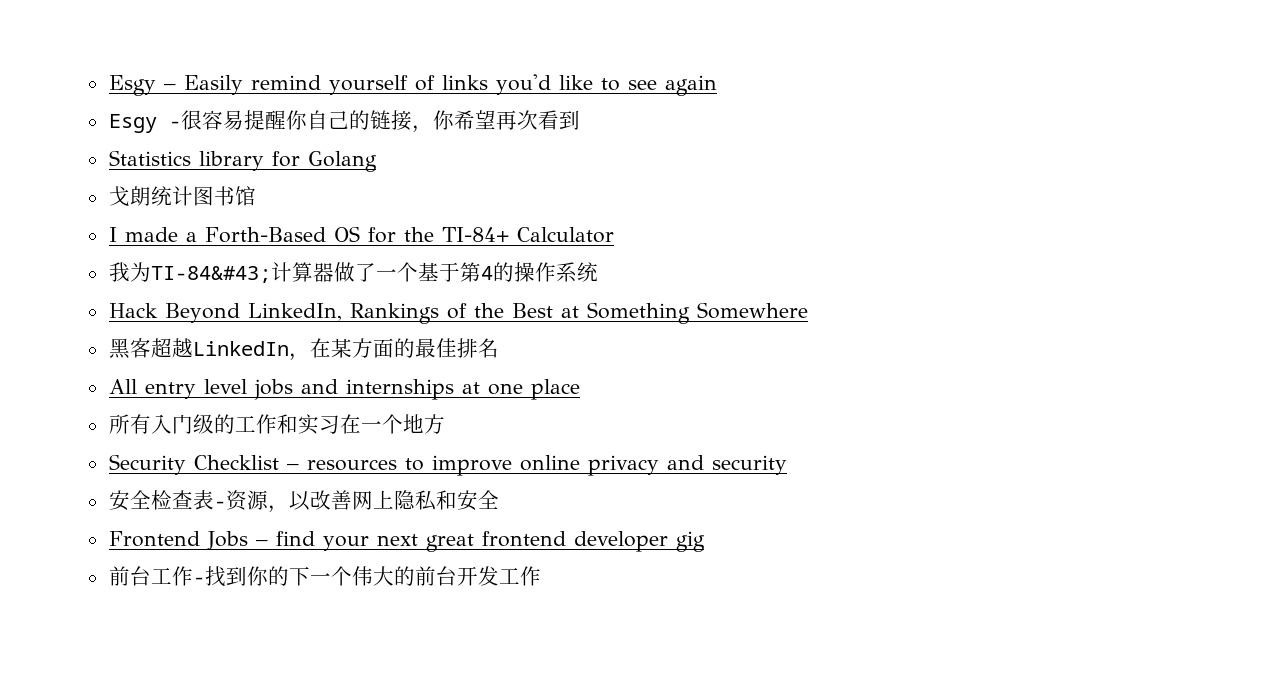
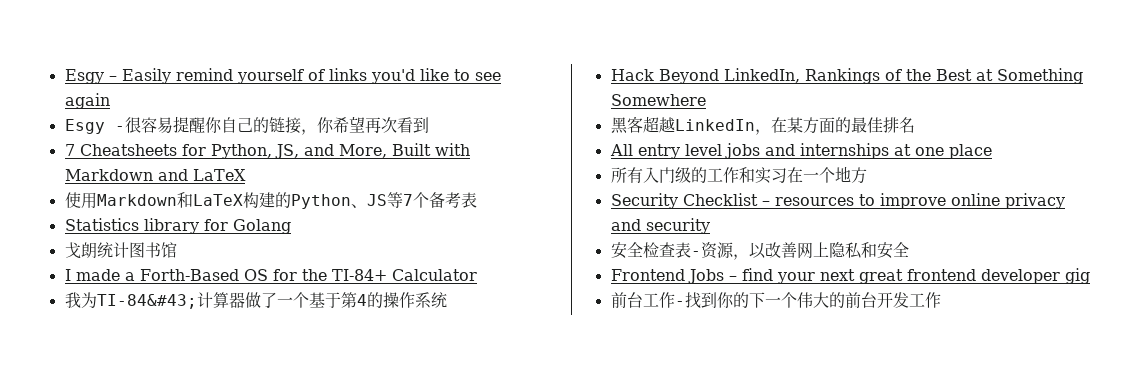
(580, 120) none -> [64,143,470,159] [64,169,246,181] [64,192,477,209] // 7 Cheatsheets for Python, JS, and More, Built with Markdown and LaTeX // 使用Markdown和LaTeX构建的Python、JS等7个备考表

